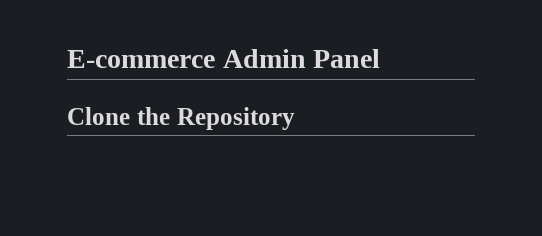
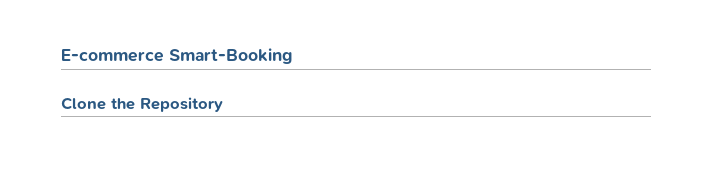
[222,49,381,68] Admin Panel -> [169,48,293,64] Smart-Booking

